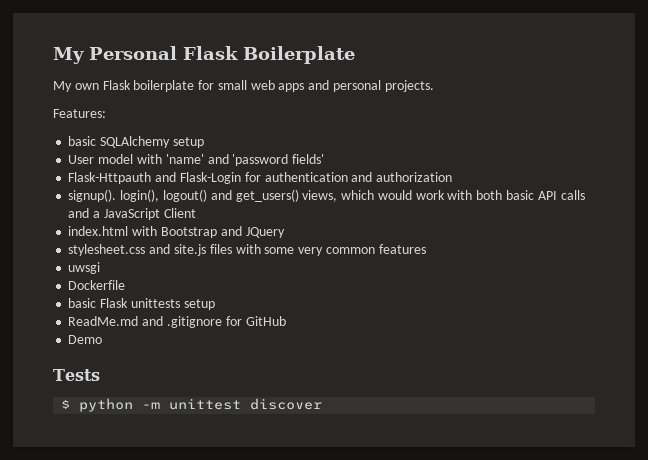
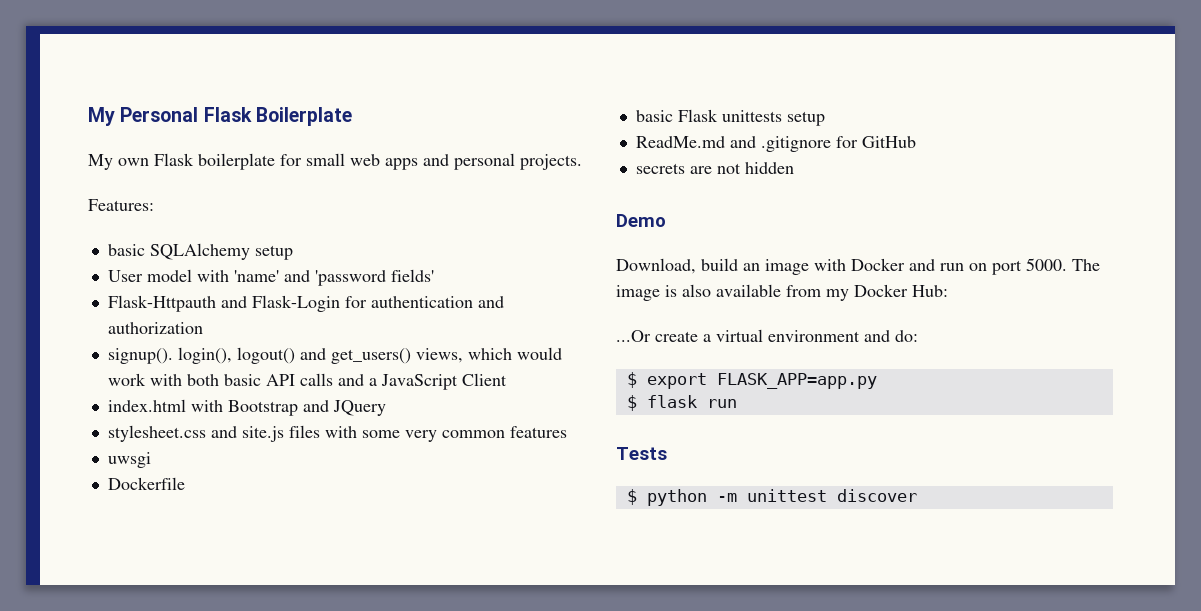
[68,335,103,344] Demo -> [635,162,794,174] [616,214,666,227] [616,258,1100,275] [616,284,948,301] [616,329,918,342] [626,372,877,389] [626,395,737,411] secrets are not hidden // Demo // Download, build an image with Docker and run on port 5000. The image is also available from my Docker Hub: // ...Or create a virtual environment and do: // $ export FLASK_APP=app.py // $ flask run

